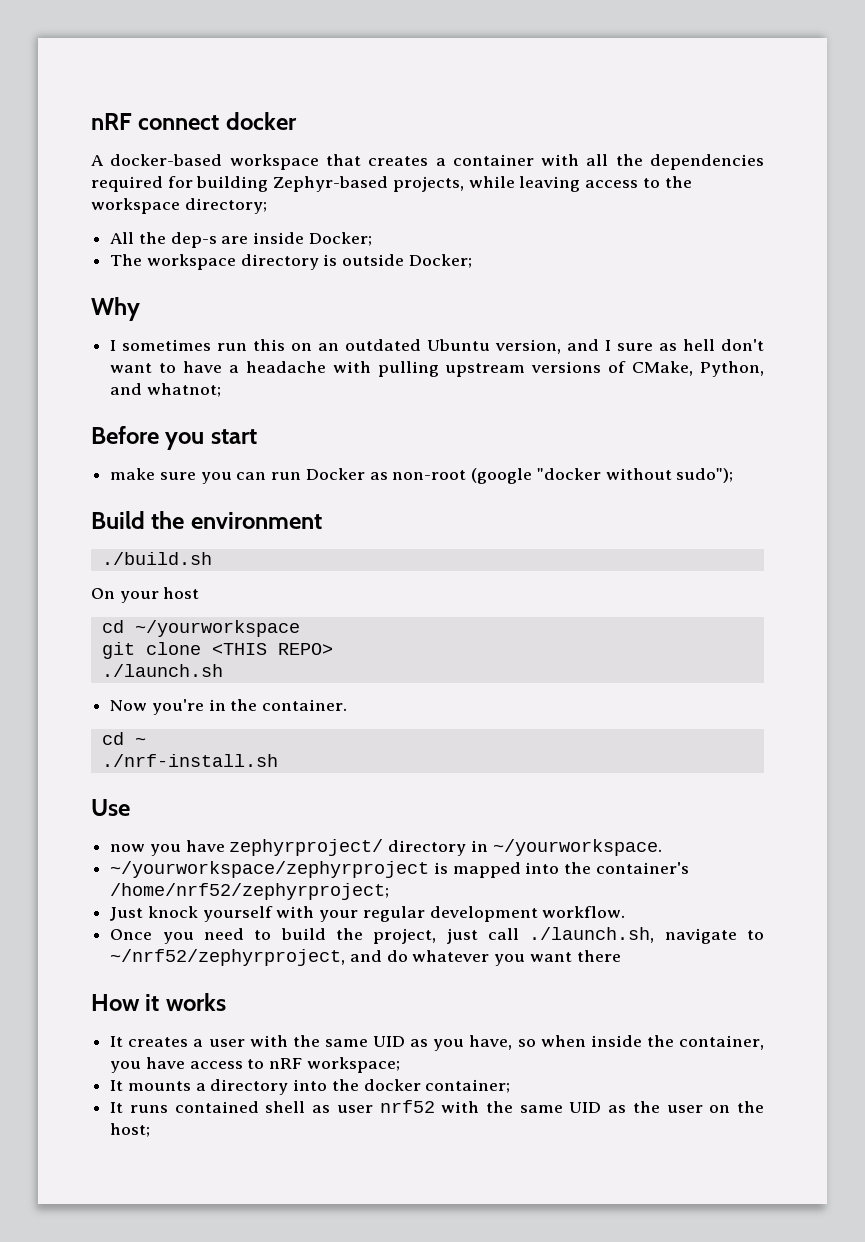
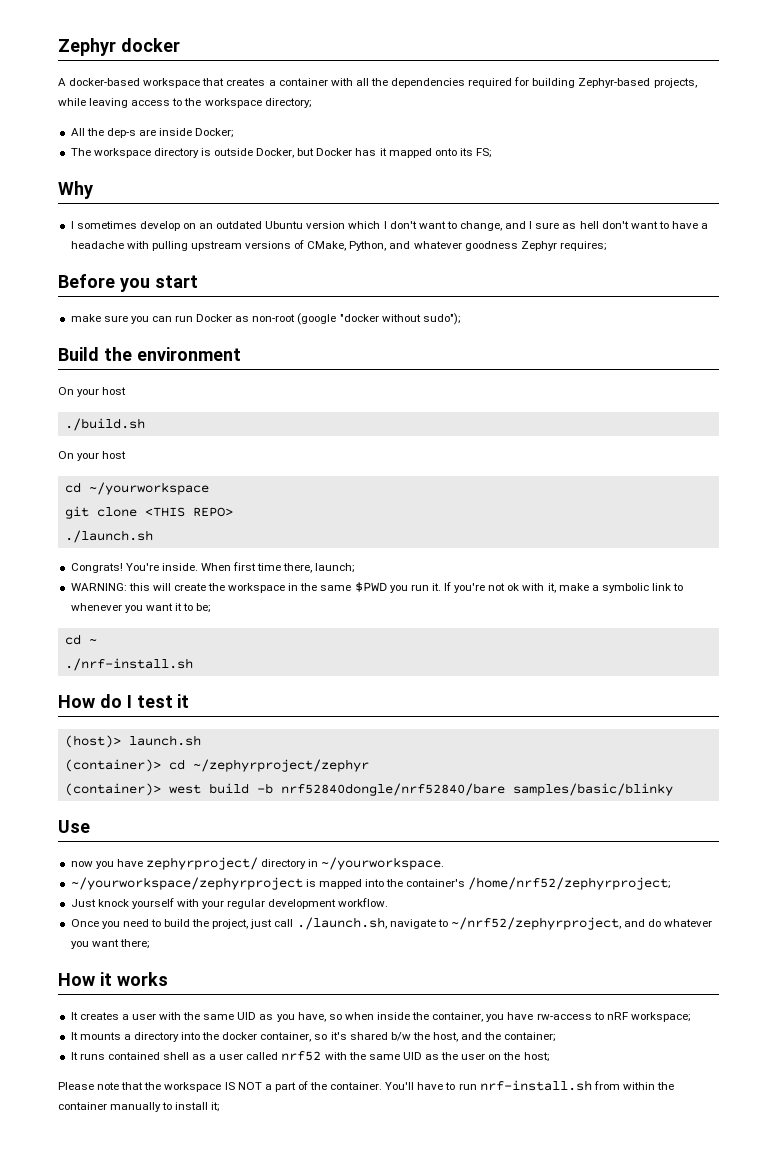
[91,113,220,130] nRF connect -> [58,38,116,56] Zephyr
[408,254,472,268] Docker; -> [256,148,493,158] Docker, but Docker has it mapped onto its FS;
[217,339,286,351] run this -> [139,221,180,231] develop
[495,339,562,354] version, -> [306,221,503,231] version which I don't want to change,
[146,383,221,397] whatnot; -> [413,241,607,251] whatever goodness Zephyr requires;
(322, 520) none -> [58,387,127,397] // On your host
[110,699,348,715] [101,732,146,745] [101,754,278,767] Now you're in the container. // cd ~ // ./nrf-install.sh -> [70,562,356,573] [70,582,684,593] [70,603,212,613] [64,634,97,645] [64,658,193,671] [58,694,190,708] [64,735,201,748] [64,759,369,772] [64,783,673,796] Congrats! You're inside. When first time there, launch; // WARNING: this will create the workspace in the same $PWD you run it. If you're not ok with it, make a symbolic link to whenever you want it to be; // cd ~ // ./nrf-install.sh // How do I test it // (host)> launch.sh // (container)> cd ~/zephyrproject/zephyr // (container)> west build -b nrf52840dongle/nrf52840/bare samples/basic/blinky
[576,950,621,962] there -> [119,939,150,949] there;
[189,1061,243,1069] access -> [536,1013,592,1020] rw-access
(421, 1085) none -> [260,1032,502,1042] container, so it's shared b/w the host, and the
[336,1105,373,1113] user -> [209,1052,279,1060] a user called
(151, 1130) none -> [58,1080,674,1092] [58,1102,221,1112] // Please note that the workspace IS NOT a part of the container. You'll have to run nrf-install.sh from within the container manually to install it;

